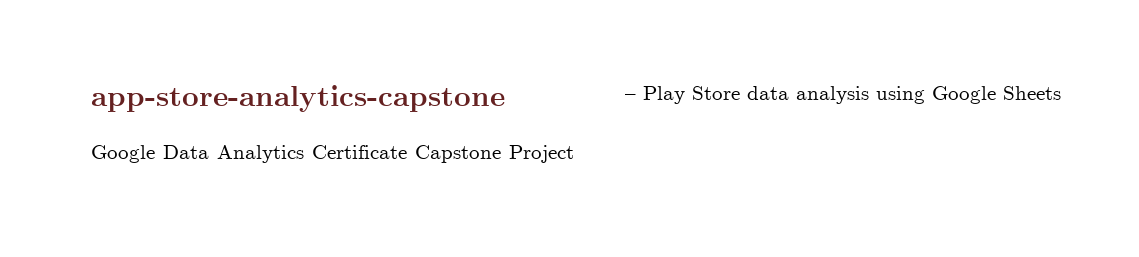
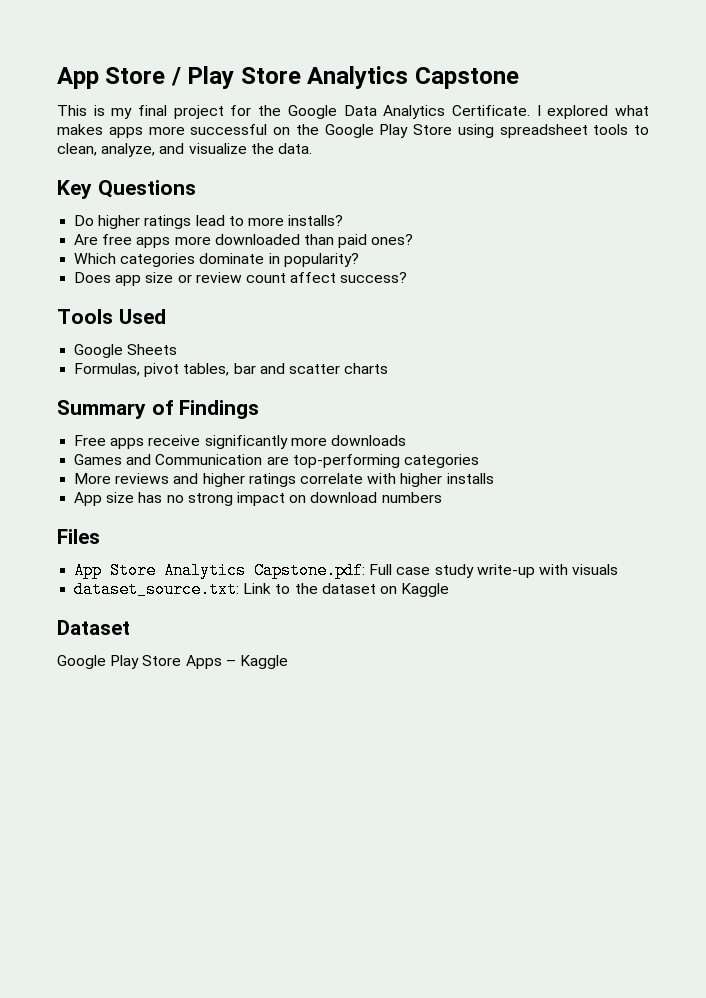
[91,85,505,112] [91,145,574,163] [625,86,1061,104] app-store-analytics-capstone // Google Data Analytics Certificate Capstone Project – Play Store data analysis using Google Sheets -> [57,66,519,89] [57,105,650,119] [57,124,649,138] [57,143,312,157] [57,180,196,199] [74,215,344,229] [74,234,414,248] [74,253,359,267] [74,272,408,286] [57,309,166,324] [74,344,178,358] [74,363,389,377] [57,400,260,419] [74,435,406,449] [74,454,479,468] [74,473,494,487] [74,492,442,506] [57,529,100,544] [74,562,619,579] [74,581,450,598] [57,620,130,635] [57,655,288,669] App Store / Play Store Analytics Capstone // This is my final project for the Google Data Analytics Certificate. I explored what makes apps more successful on the Google Play Store using spreadsheet tools to clean, analyze, and visualize the data. // Key Questions // Do higher ratings lead to more installs? // Are free apps more downloaded than paid ones? // Which categories dominate in popularity? // Does app size or review count affect success? // Tools Used // Google Sheets // Formulas, pivot tables, bar and scatter charts // Summary of Findings // Free apps receive significantly more downloads // Games and Communication are top-performing categories // More reviews and higher ratings correlate with higher installs // App size has no strong impact on download numbers // Files // App Store Analytics Capstone.pdf: Full case study write-up with visuals // dataset_source.txt: Link to the dataset on Kaggle // Dataset // Google Play Store Apps – Kaggle

